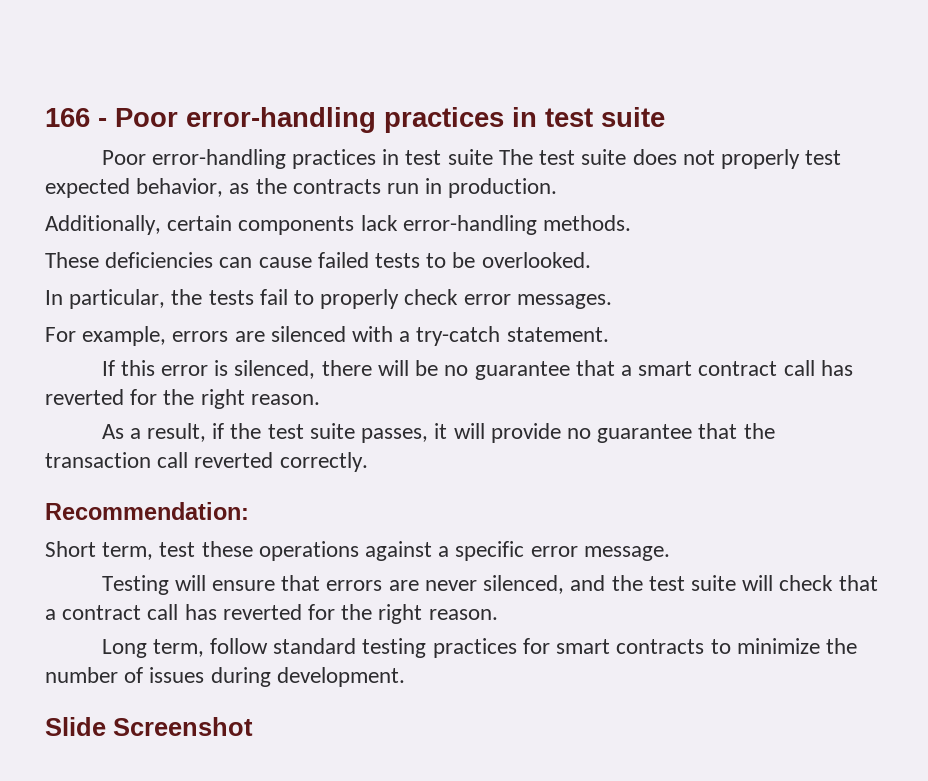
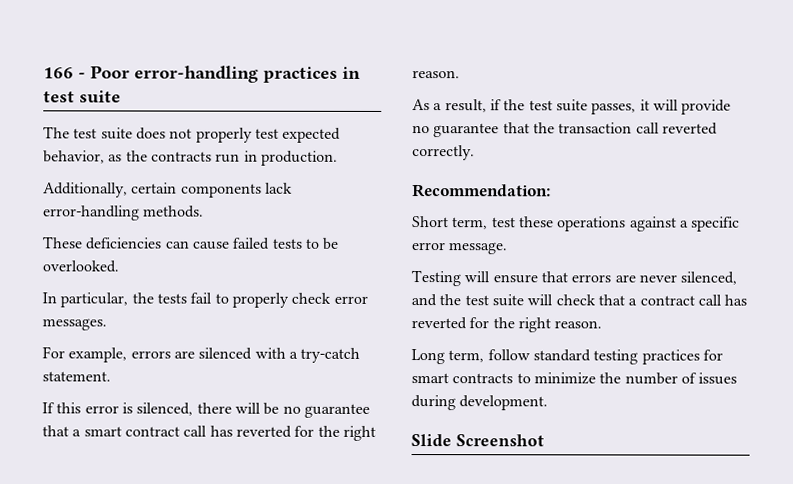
[101,149,493,169] Poor error-handling practices in test suite -> (121, 97) none

